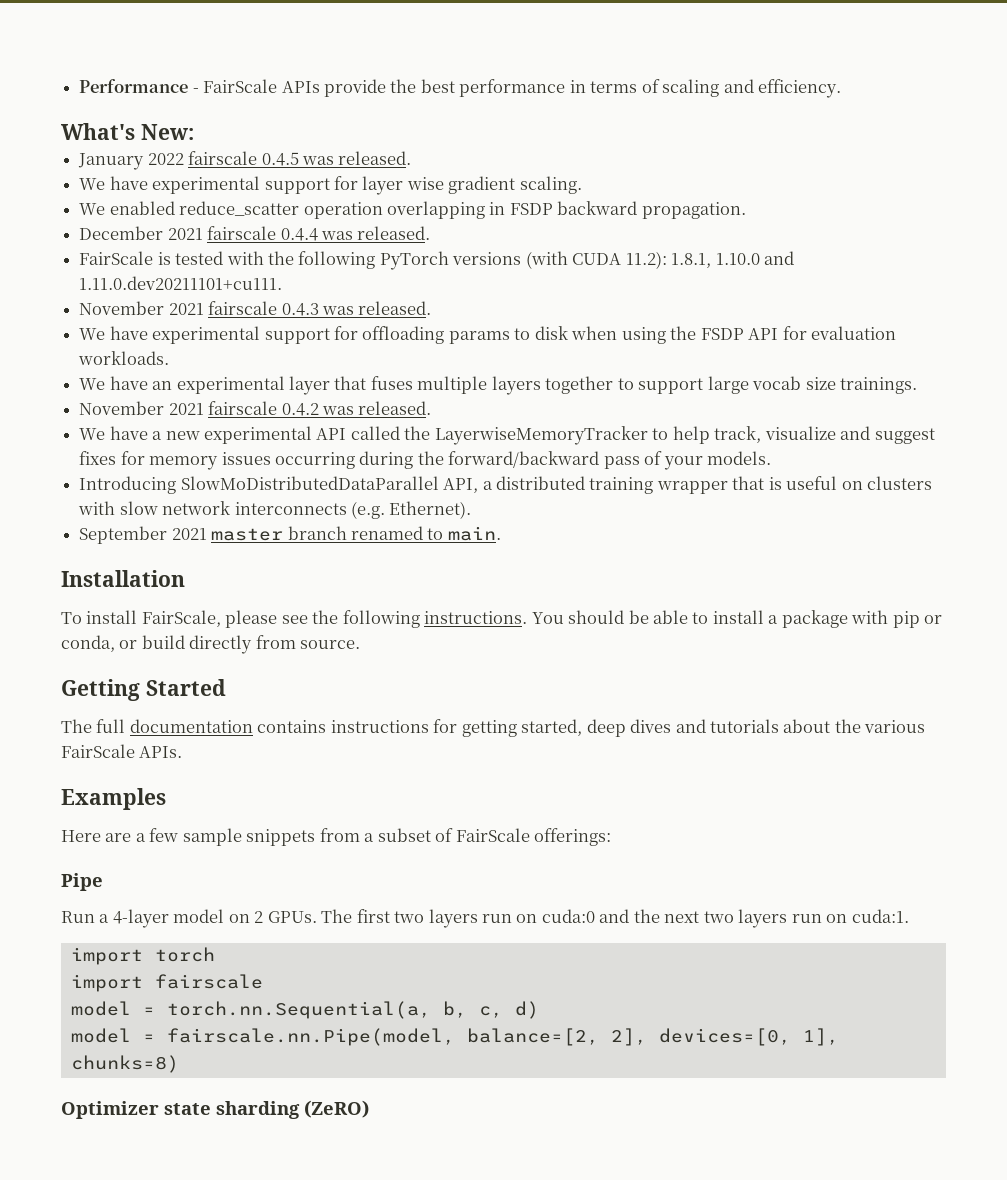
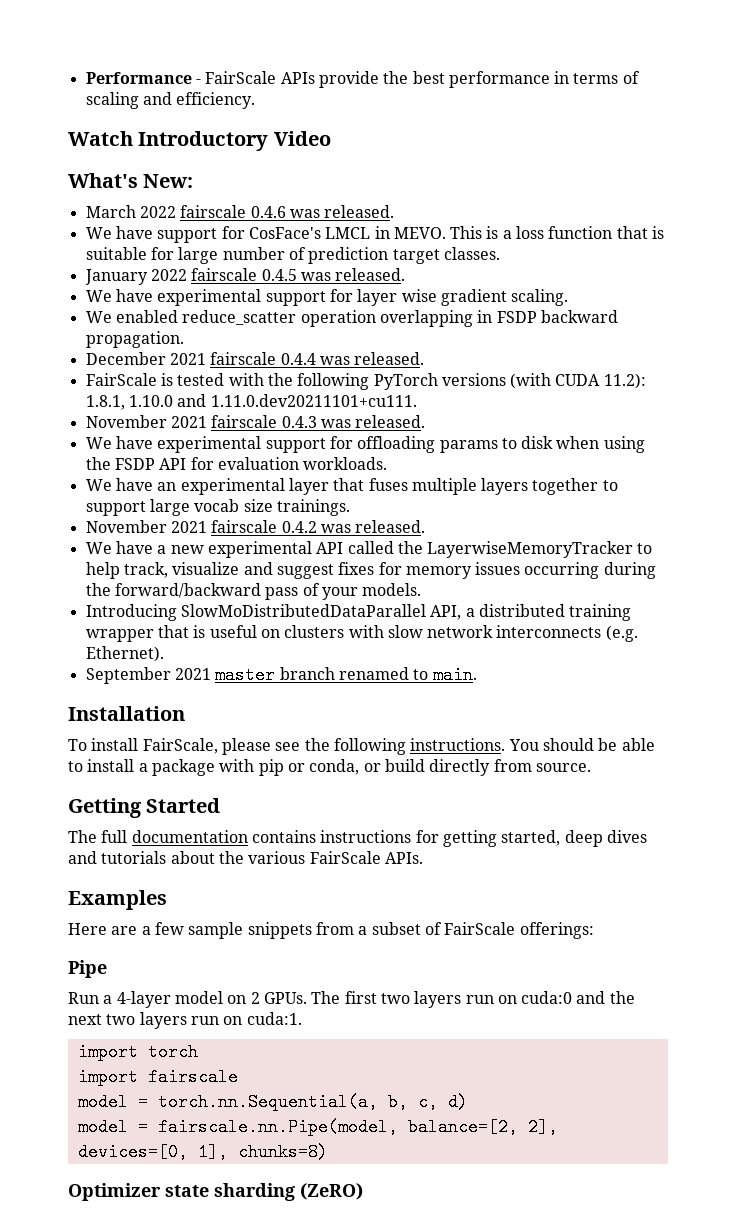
(842, 88) none -> [68,131,331,151] // Watch Introductory Video
(194, 132) none -> [85,205,395,218] [85,226,665,243] [85,247,500,264] // March 2022 fairscale 0.4.6 was released. // We have support for CosFace's LMCL in MEVO. This is a loss function that is suitable for large number of prediction target classes.

